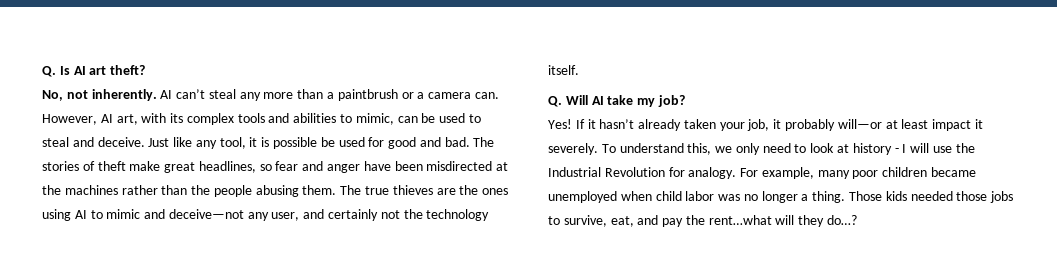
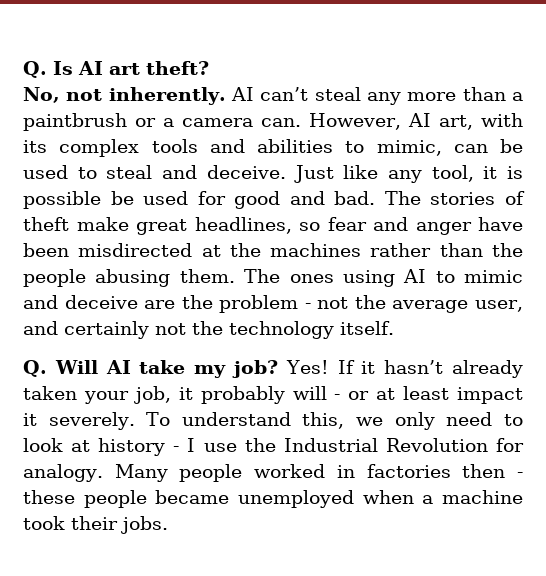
[365,185,479,195] true thieves are the -> (281, 276) none
[168,209,269,221] deceive—not any -> [64,295,469,313] deceive are the problem - not the average
(685, 101) // -> (278, 369) none
[837,119,882,129] will—or -> [292,386,370,400] will - or
[910,143,930,153] will -> (196, 445) none
[740,167,977,179] [548,191,1014,203] [548,215,858,227] For example, many poor children became unemployed when child labor was no longer a thing. Those kids needed those jobs to survive, eat, and pay the rent…what will they do…? -> [114,464,523,482] [23,490,523,508] [23,516,168,534] Many people worked in factories then - these people became unemployed when a machine took their jobs.

